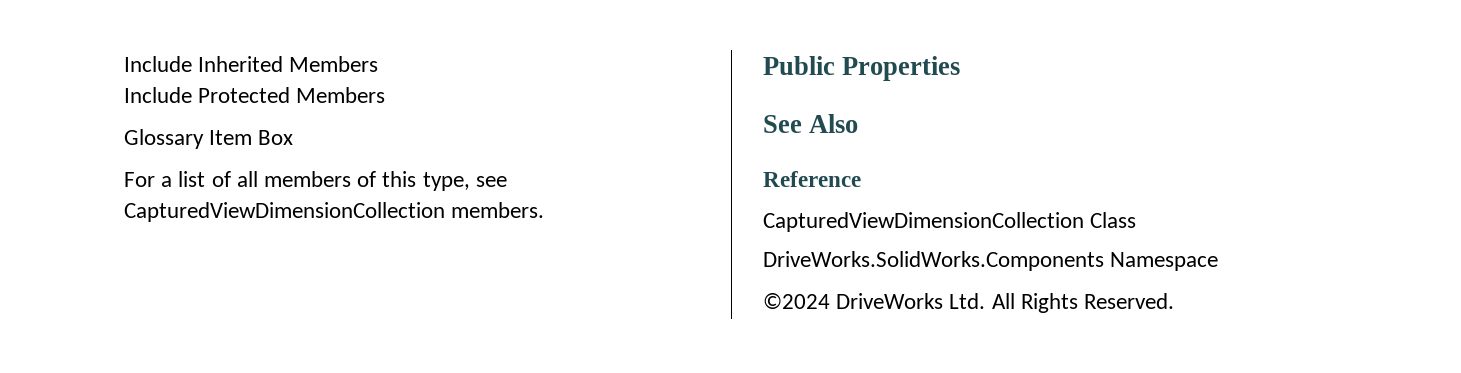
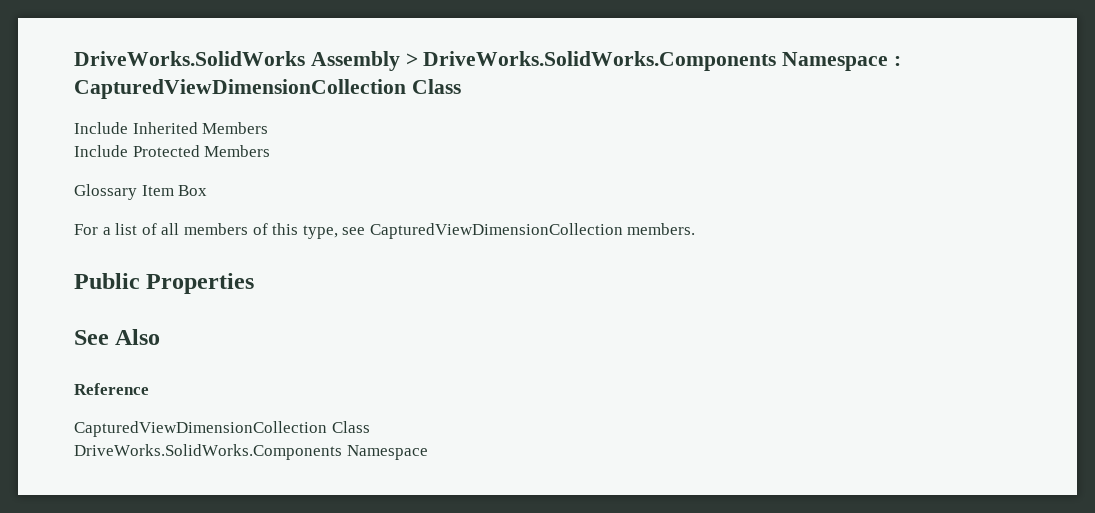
(124, 64) none -> [74,51,902,71] [74,79,461,99] DriveWorks.SolidWorks Assembly > DriveWorks.SolidWorks.Components Namespace : CapturedViewDimensionCollection Class //
[763,293,1175,313] // ©2024 DriveWorks Ltd. All Rights Reserved. -> (428, 452) none

